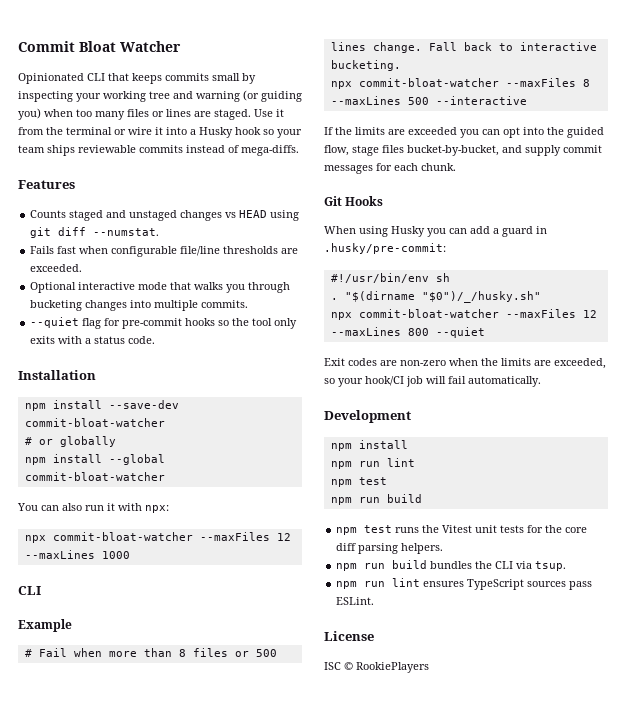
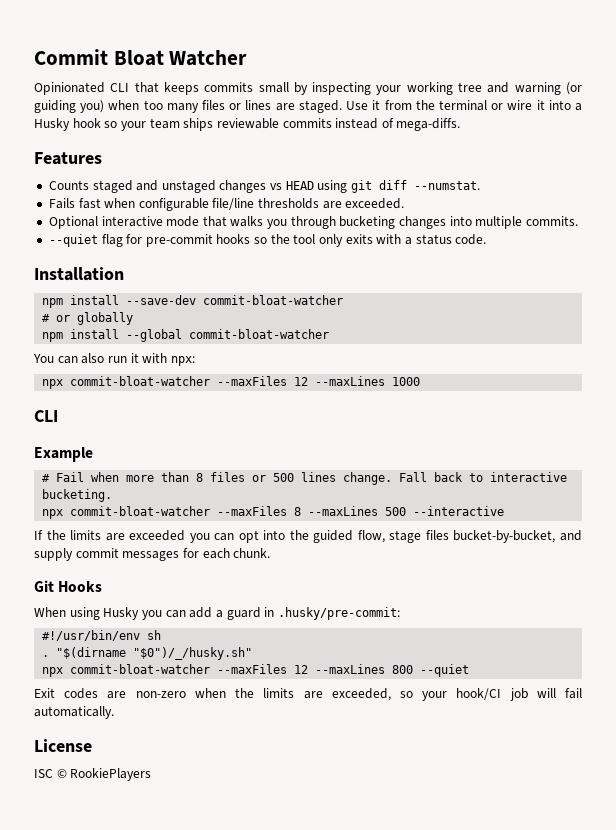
[324,410,411,423] [330,440,408,451] [330,458,415,469] [330,477,387,487] [330,494,422,505] [336,525,588,535] [336,543,444,554] [336,560,567,571] [336,578,593,590] [336,597,375,605] // Development // npm install // npm run lint // npm test // npm run build // npm test runs the Vitest unit tests for the core diff parsing helpers. // npm run build bundles the CLI via tsup. // npm run lint ensures TypeScript sources pass ESLint. -> (114, 712) none

